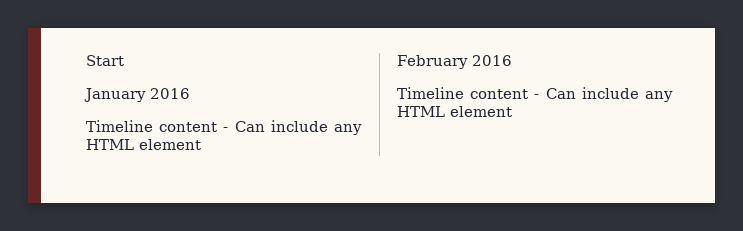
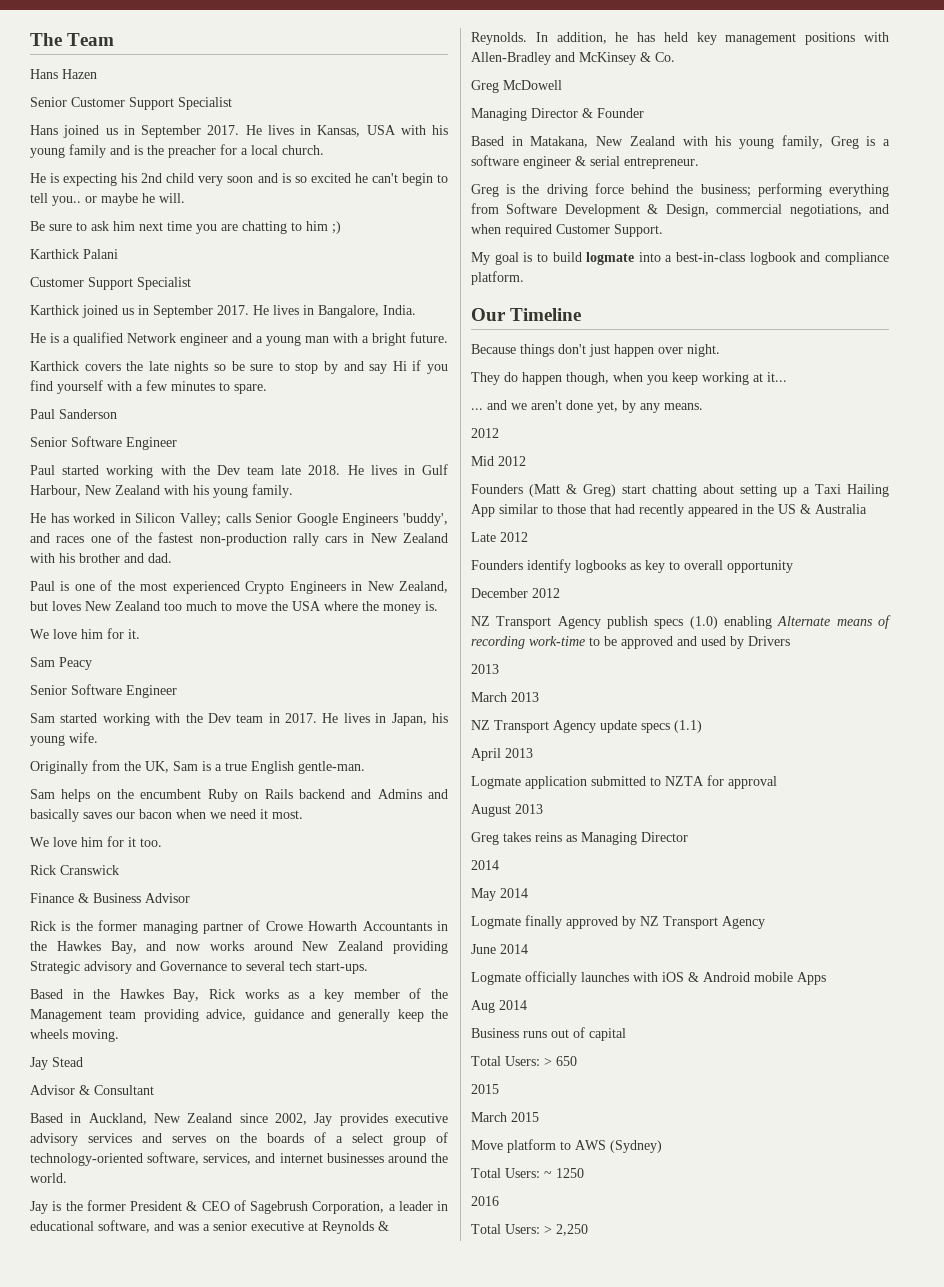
[86,55,124,66] [84,88,190,102] [86,120,362,135] [86,139,201,150] [397,55,512,69] [397,87,673,102] [397,106,512,117] Start // January 2016 // Timeline content - Can include any HTML element // February 2016 // Timeline content - Can include any HTML element -> [30,33,115,46] [30,69,97,79] [30,97,232,110] [30,125,448,138] [30,144,324,158] [30,173,448,186] [30,193,185,206] [30,221,341,234] [30,249,118,259] [30,277,191,290] [30,305,416,318] [30,332,448,346] [30,360,449,374] [30,380,267,394] [30,409,117,419] [30,436,177,450] [30,464,449,478] [30,484,293,498] [30,513,448,526] [30,532,448,546] [30,553,172,563] [30,580,448,594] [30,601,438,614] [30,628,140,639] [30,657,92,670] [30,684,177,698] [30,713,448,726] [30,732,98,746] [30,760,365,774] [30,789,449,802] [30,809,303,822] [30,836,162,847] [30,865,119,875] [30,893,190,903] [30,920,448,934] [30,941,448,954] [30,961,368,974] [30,988,448,1002] [30,1009,448,1022] [30,1029,119,1042] [30,1057,83,1070] [30,1085,154,1095] [30,1113,448,1126] [30,1132,448,1146] [30,1152,449,1166] [30,1173,67,1183] [30,1200,448,1214] [30,1220,389,1234] [471,32,889,45] [471,52,675,65] [471,80,562,93] [471,108,644,121] [471,135,891,149] [471,155,699,169] [471,183,889,197] [471,203,889,217] [471,224,663,237] [471,252,889,265] [471,271,524,285] [471,308,582,321] [471,344,720,357] [471,372,787,385] [471,400,703,413] [471,428,499,438] [471,456,526,466] [471,484,889,497] [471,504,867,517] [471,532,528,542] [471,559,793,573] [471,588,560,598] [471,615,891,629] [471,636,790,649] [471,664,499,674] [471,692,539,702] [471,720,702,733] [471,748,533,761] [471,775,777,789] [471,804,543,817] [471,832,688,845] [471,860,499,870] [471,888,528,901] [471,915,765,929] [471,944,528,954] [471,971,826,985] [471,1000,527,1013] [471,1027,626,1041] [471,1056,577,1066] [471,1084,499,1094] [471,1112,539,1122] [471,1139,662,1153] [471,1168,584,1178] [471,1196,499,1206] [471,1224,588,1236] The Team // Hans Hazen // Senior Customer Support Specialist // Hans joined us in September 2017. He lives in Kansas, USA with his young family and is the preacher for a local church. // He is expecting his 2nd child very soon and is so excited he can't begin to tell you.. or maybe he will. // Be sure to ask him next time you are chatting to him ;) // Karthick Palani // Customer Support Specialist // Karthick joined us in September 2017. He lives in Bangalore, India. // He is a qualified Network engineer and a young man with a bright future. // Karthick covers the late nights so be sure to stop by and say Hi if you find yourself with a few minutes to spare. // Paul Sanderson // Senior Software Engineer // Paul started working with the Dev team late 2018. He lives in Gulf Harbour, New Zealand with his young family. // He has worked in Silicon Valley; calls Senior Google Engineers 'buddy', and races one of the fastest non-production rally cars in New Zealand with his brother and dad. // Paul is one of the most experienced Crypto Engineers in New Zealand, but loves New Zealand too much to move the USA where the money is. // We love him for it. // Sam Peacy // Senior Software Engineer // Sam started working with the Dev team in 2017. He lives in Japan, his young wife. // Originally from the UK, Sam is a true English gentle-man. // Sam helps on the encumbent Ruby on Rails backend and Admins and basically saves our bacon when we need it most. // We love him for it too. // Rick Cranswick // Finance & Business Advisor // Rick is the former managing partner of Crowe Howarth Accountants in the Hawkes Bay, and now works around New Zealand providing Strategic advisory and Governance to several tech start-ups. // Based in the Hawkes Bay, Rick works as a key member of the Management team providing advice, guidance and generally keep the wheels moving. // Jay Stead // Advisor & Consultant // Based in Auckland, New Zealand since 2002, Jay provides executive advisory services and serves on the boards of a select group of technology-oriented software, services, and internet businesses around the world. // Jay is the former President & CEO of Sagebrush Corporation, a leader in educational software, and was a senior executive at Reynolds & Reynolds. In addition, he has held key management positions with Allen-Bradley and McKinsey & Co. // Greg McDowell // Managing Director & Founder // Based in Matakana, New Zealand with his young family, Greg is a software engineer & serial entrepreneur. // Greg is the driving force behind the business; performing everything from Software Development & Design, commercial negotiations, and when required Customer Support. // My goal is to build logmate into a best-in-class logbook and compliance platform. // Our Timeline // Because things don't just happen over night. // They do happen though, when you keep working at it... // ... and we aren't done yet, by any means. // 2012 // Mid 2012 // Founders (Matt & Greg) start chatting about setting up a Taxi Hailing App similar to those that had recently appeared in the US & Australia // Late 2012 // Founders identify logbooks as key to overall opportunity // December 2012 // NZ Transport Agency publish specs (1.0) enabling Alternate means of recording work-time to be approved and used by Drivers // 2013 // March 2013 // NZ Transport Agency update specs (1.1) // April 2013 // Logmate application submitted to NZTA for approval // August 2013 // Greg takes reins as Managing Director // 2014 // May 2014 // Logmate finally approved by NZ Transport Agency // June 2014 // Logmate officially launches with iOS & Android mobile Apps // Aug 2014 // Business runs out of capital // Total Users: > 650 // 2015 // March 2015 // Move platform to AWS (Sydney) // Total Users: ~ 1250 // 2016 // Total Users: > 2,250

